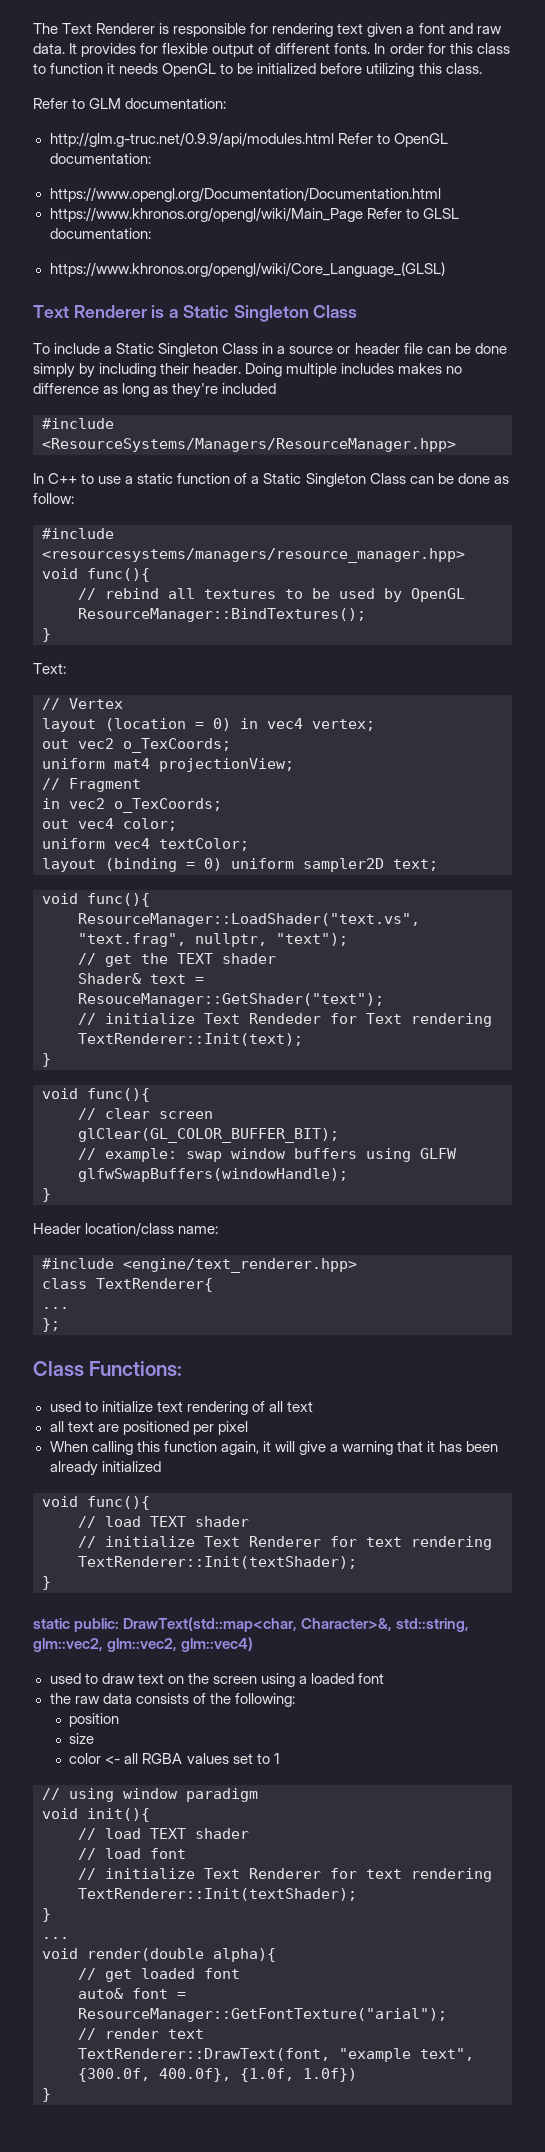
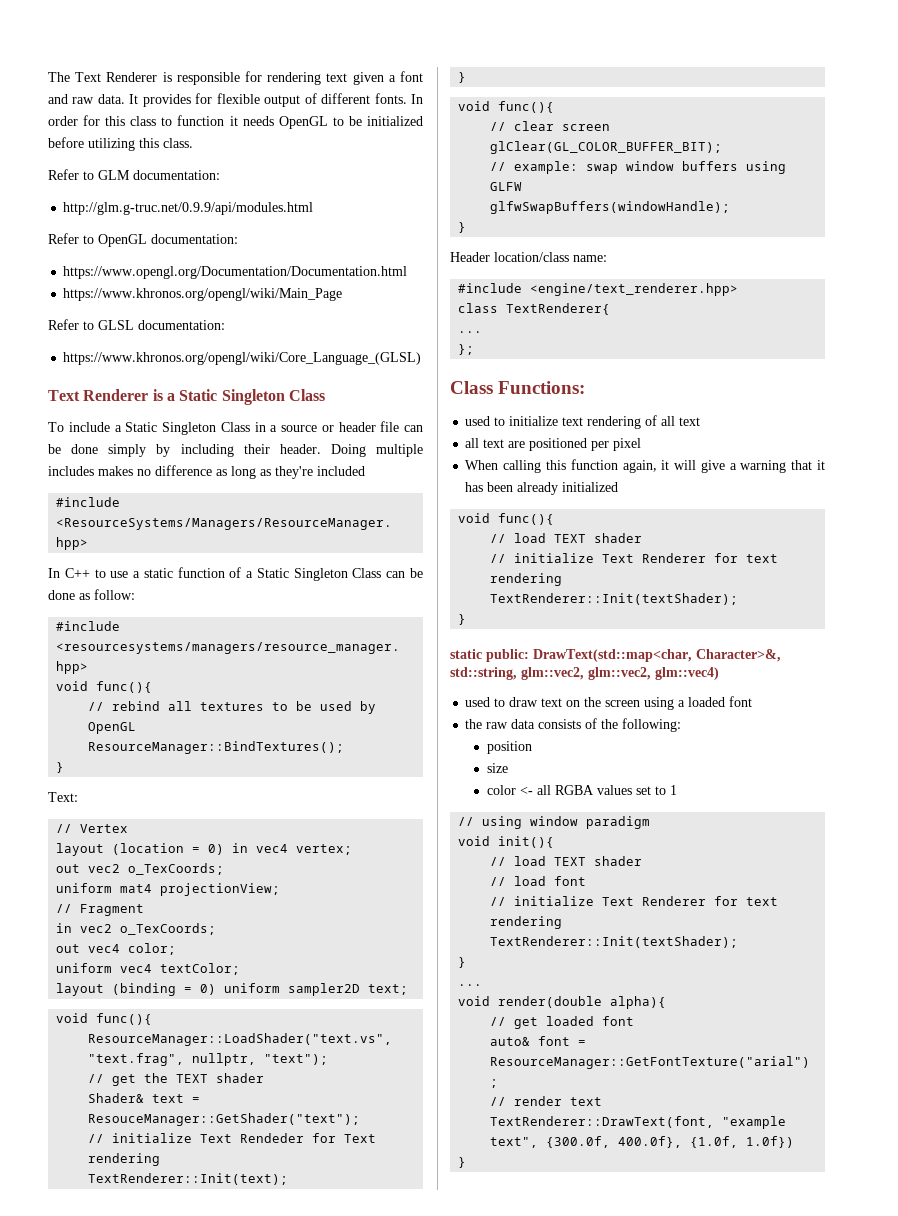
(334, 139) none -> (314, 208) //
(363, 214) none -> (343, 294) //

